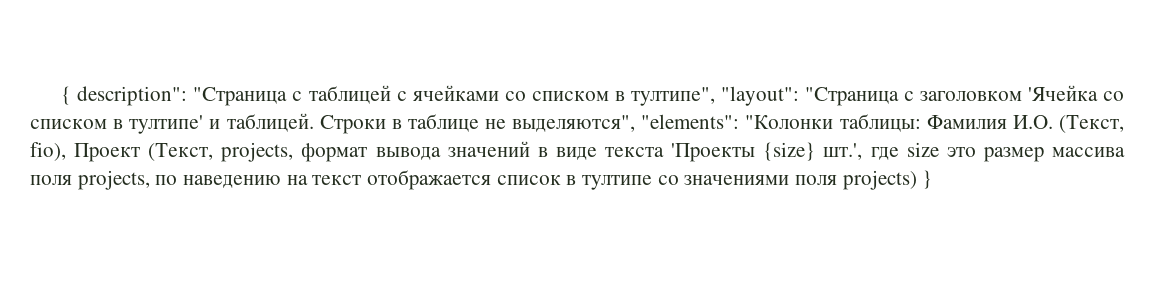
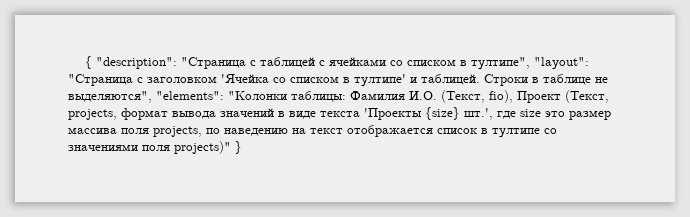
[77,86,188,106] description": -> [96,57,178,69] "description":
[842,170,917,190] projects) -> [174,141,231,154] projects)"

